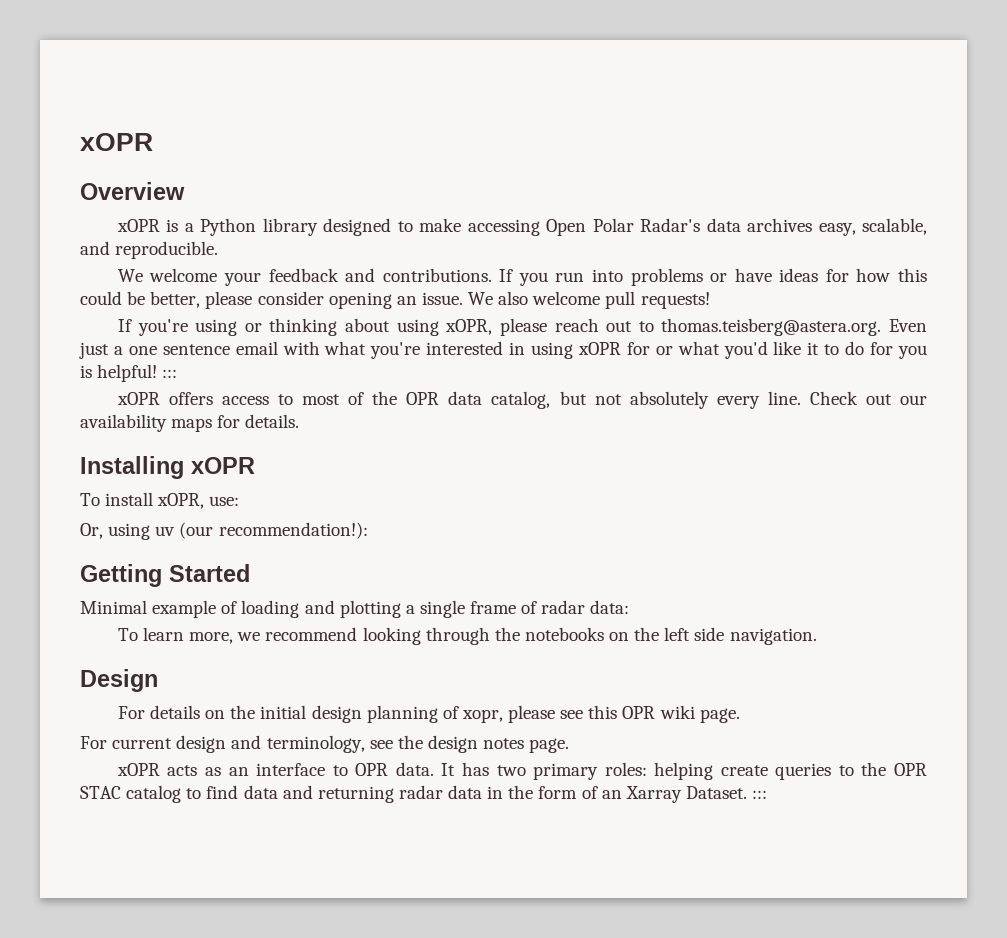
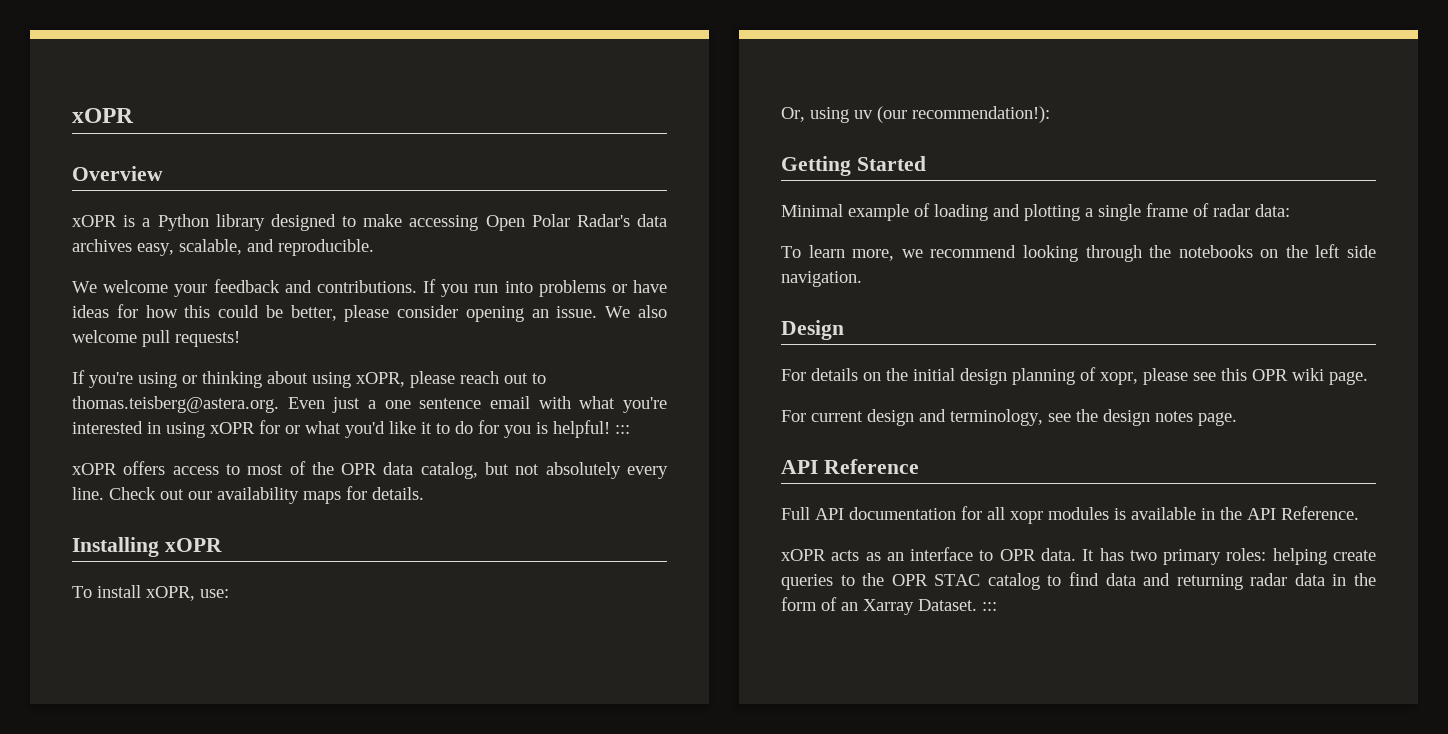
(570, 745) none -> [781,459,919,474] [781,506,1359,524] // API Reference // Full API documentation for all xopr modules is available in the API Reference.

